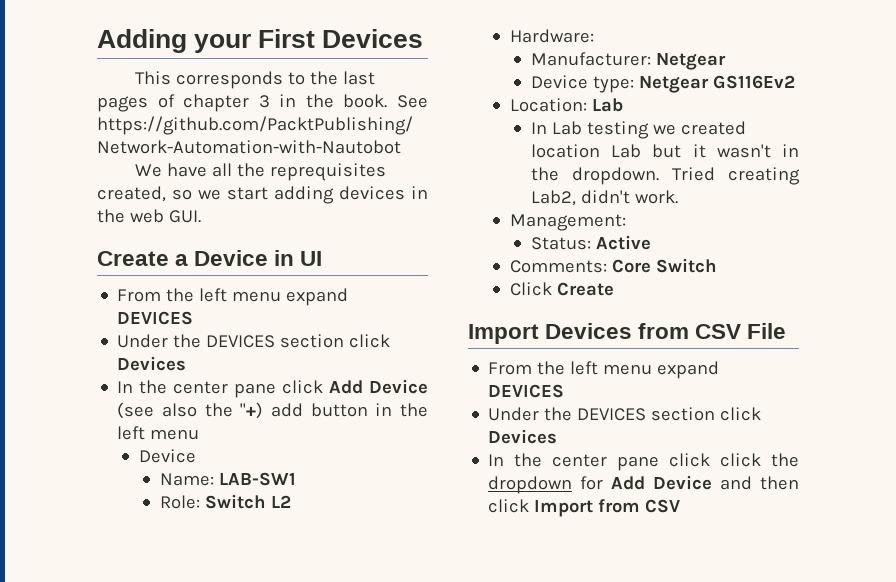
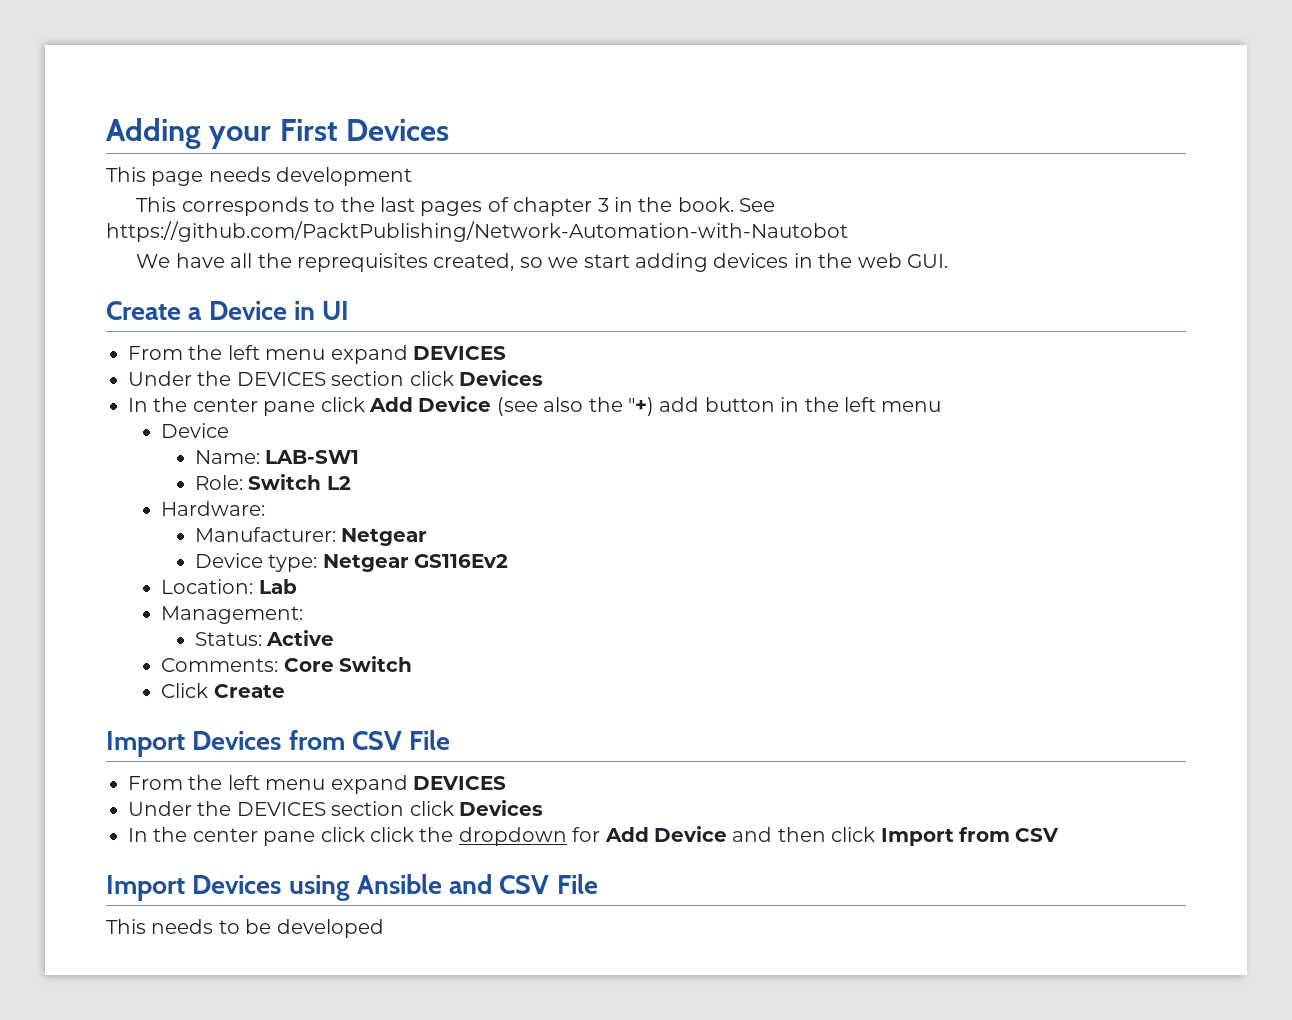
(424, 38) none -> [106,167,413,186] // This page needs development
[531,121,747,139] [531,144,799,158] [531,167,800,185] [531,190,679,206] // In Lab testing we created location Lab but it wasn't in the dropdown. Tried creating Lab2, didn't work. -> (297, 586) none
(681, 506) none -> [106,874,598,901] [106,919,384,938] // Import Devices using Ansible and CSV File // This needs to be developed

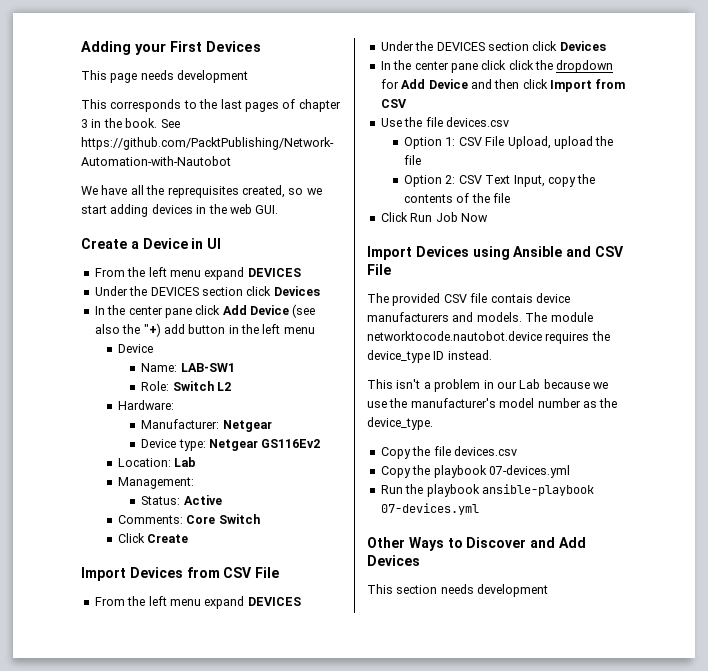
(1060, 835) none -> [380,117,509,127] [404,136,614,149] [404,155,422,165] [404,174,596,187] [404,193,511,203] [380,212,488,222] // Use the file devices.csv // Option 1: CSV File Upload, upload the file // Option 2: CSV Text Input, copy the contents of the file // Click Run Job Now
[106,919,384,938] This needs to be developed -> [367,293,570,306] [367,312,593,322] [367,331,610,344] [367,350,492,363] [367,379,608,392] [367,398,618,408] [367,417,433,430] [380,446,517,459] [380,465,570,478] [380,484,594,497] [380,503,479,515] [367,537,586,551] [367,555,420,566] [367,584,549,597] The provided CSV file contais device manufacturers and models. The module networktocode.nautobot.device requires the device_type ID instead. // This isn't a problem in our Lab because we use the manufacturer's model number as the device_type. // Copy the file devices.csv // Copy the playbook 07-devices.yml // Run the playbook ansible-playbook 07-devices.yml // Other Ways to Discover and Add Devices // This section needs development

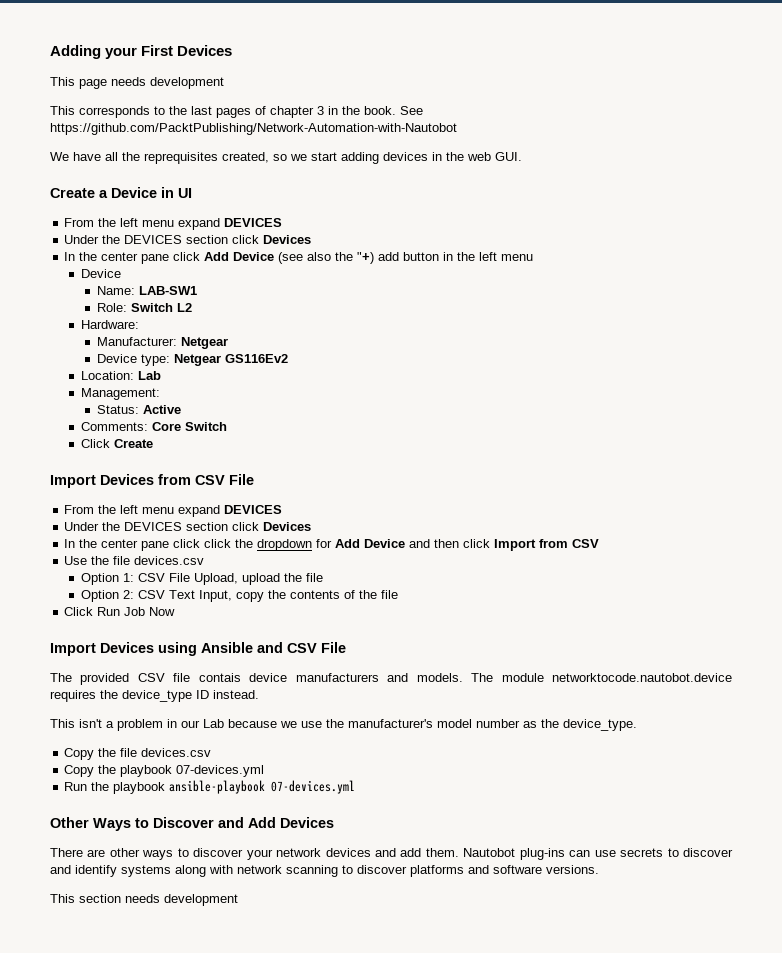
(420, 560) none -> [50,848,734,860] [50,865,599,877] // There are other ways to discover your network devices and add them. Nautobot plug-ins can use secrets to discover and identify systems along with network scanning to discover platforms and software versions.

